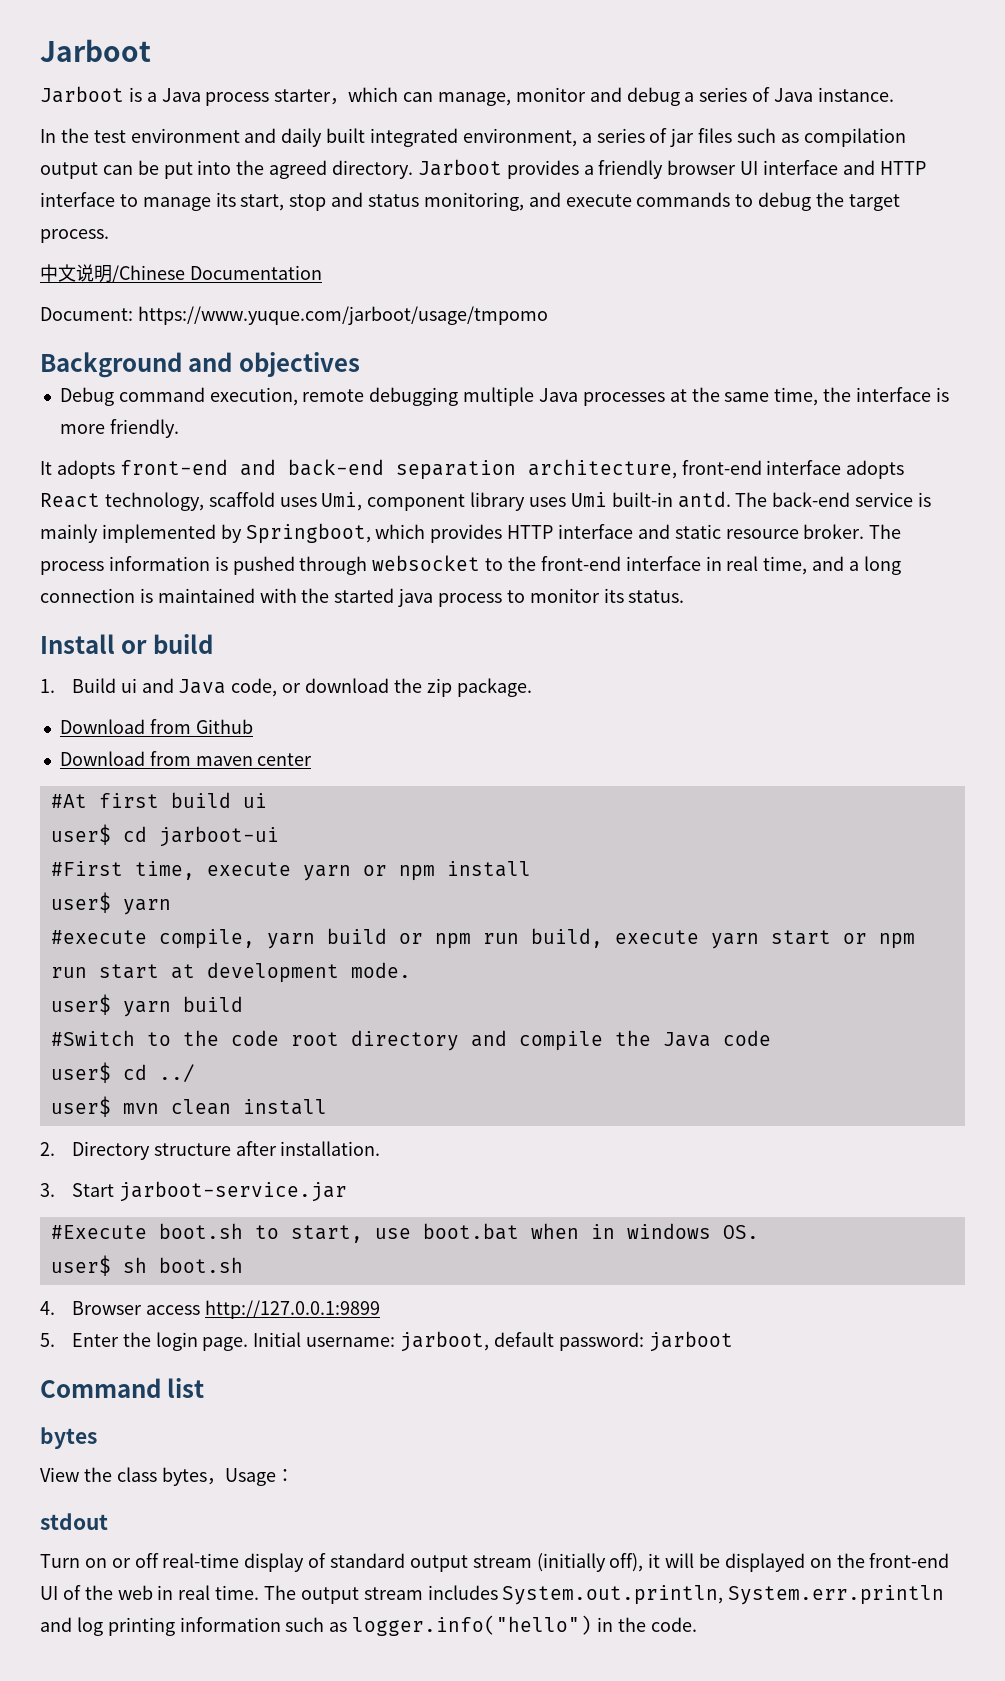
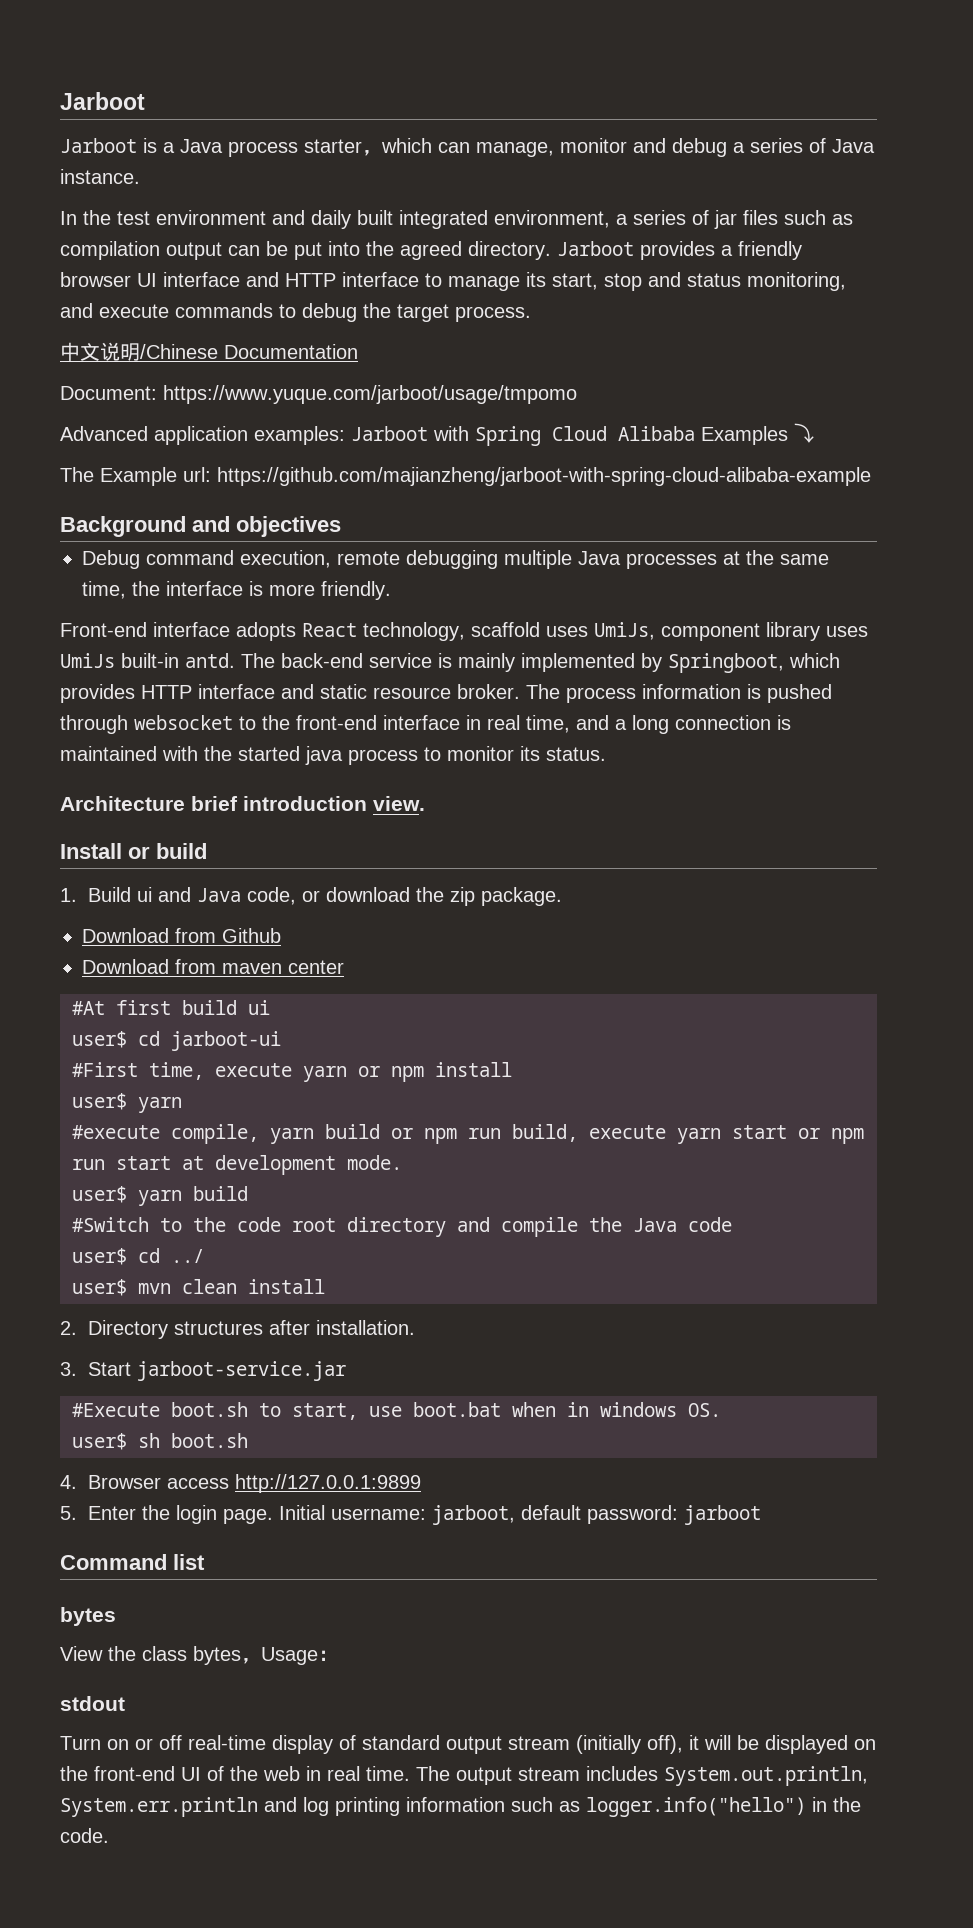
(548, 315) none -> [60,423,814,446] [60,467,871,486] // Advanced application examples: Jarboot with Spring Cloud Alibaba Examples ⤵ // The Example url: https://github.com/majianzheng/jarboot-with-spring-cloud-alibaba-example
[40,459,762,480] It adopts front-end and back-end separation architecture, front-end -> [60,622,147,637] Front-end
[321,492,363,511] Umi, -> [594,622,655,640] UmiJs,
[570,492,607,507] Umi -> [60,653,115,668] UmiJs
(685, 596) none -> [60,796,425,811] // Architecture brief introduction view.
[153,1143,231,1156] structure -> [173,1321,263,1335] structures

